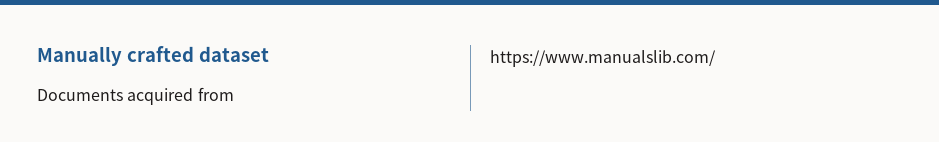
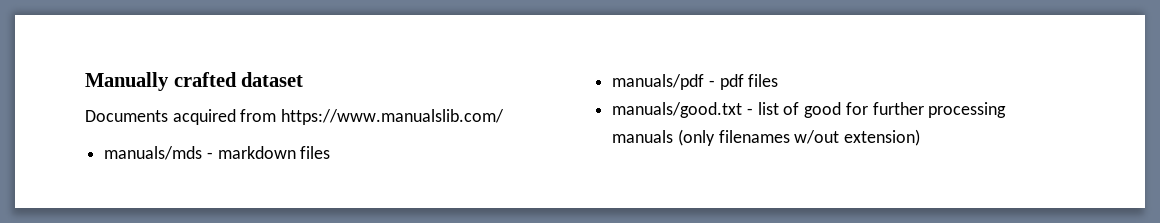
(716, 58) none -> [104,146,331,160] [612,74,779,90] [612,102,1007,118] [612,129,921,146] // manuals/mds - markdown files // manuals/pdf - pdf files // manuals/good.txt - list of good for further processing manuals (only filenames w/out extension)

